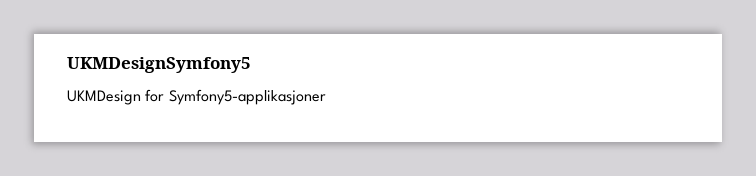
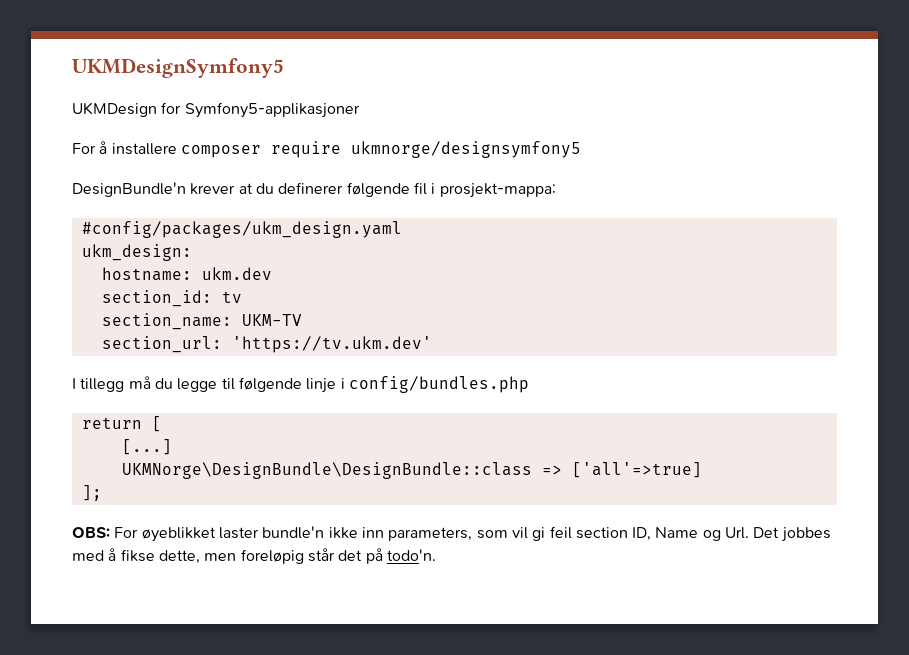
(326, 97) none -> [72,141,581,158] [72,182,556,198] [81,221,402,238] [81,244,192,261] [101,267,272,281] [101,290,242,307] [101,313,302,330] [101,336,432,353] [72,376,529,393] [81,416,162,432] [121,439,172,455] [121,462,702,479] [81,485,102,501] [72,526,831,542] [72,548,436,564] // For å installere composer require ukmnorge/designsymfony5 // DesignBundle'n krever at du definerer følgende fil i prosjekt-mappa: // #config/packages/ukm_design.yaml // ukm_design: // hostname: ukm.dev // section_id: tv // section_name: UKM-TV // section_url: 'https://tv.ukm.dev' // I tillegg må du legge til følgende linje i config/bundles.php // return [ // [...] // UKMNorge\DesignBundle\DesignBundle::class => ['all'=>true] // ]; // OBS: For øyeblikket laster bundle'n ikke inn parameters, som vil gi feil section ID, Name og Url. Det jobbes med å fikse dette, men foreløpig står det på todo'n.

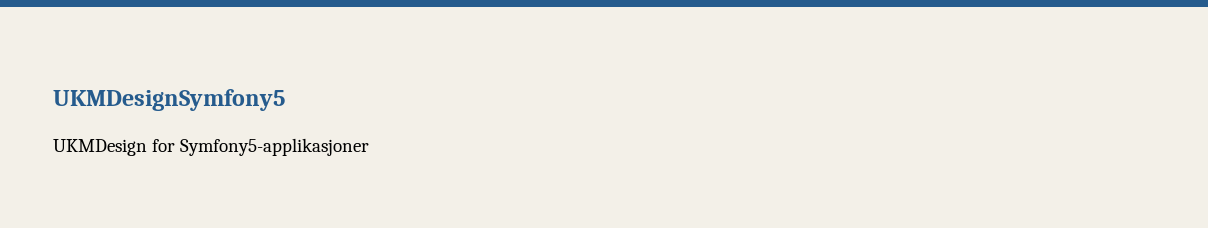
[72,141,581,158] [72,182,556,198] [81,221,402,238] [81,244,192,261] [101,267,272,281] [101,290,242,307] [101,313,302,330] [101,336,432,353] [72,376,529,393] [81,416,162,432] [121,439,172,455] [121,462,702,479] [81,485,102,501] [72,526,831,542] [72,548,436,564] // For å installere composer require ukmnorge/designsymfony5 // DesignBundle'n krever at du definerer følgende fil i prosjekt-mappa: // #config/packages/ukm_design.yaml // ukm_design: // hostname: ukm.dev // section_id: tv // section_name: UKM-TV // section_url: 'https://tv.ukm.dev' // I tillegg må du legge til følgende linje i config/bundles.php // return [ // [...] // UKMNorge\DesignBundle\DesignBundle::class => ['all'=>true] // ]; // OBS: For øyeblikket laster bundle'n ikke inn parameters, som vil gi feil section ID, Name og Url. Det jobbes med å fikse dette, men foreløpig står det på todo'n. -> (370, 147) none

